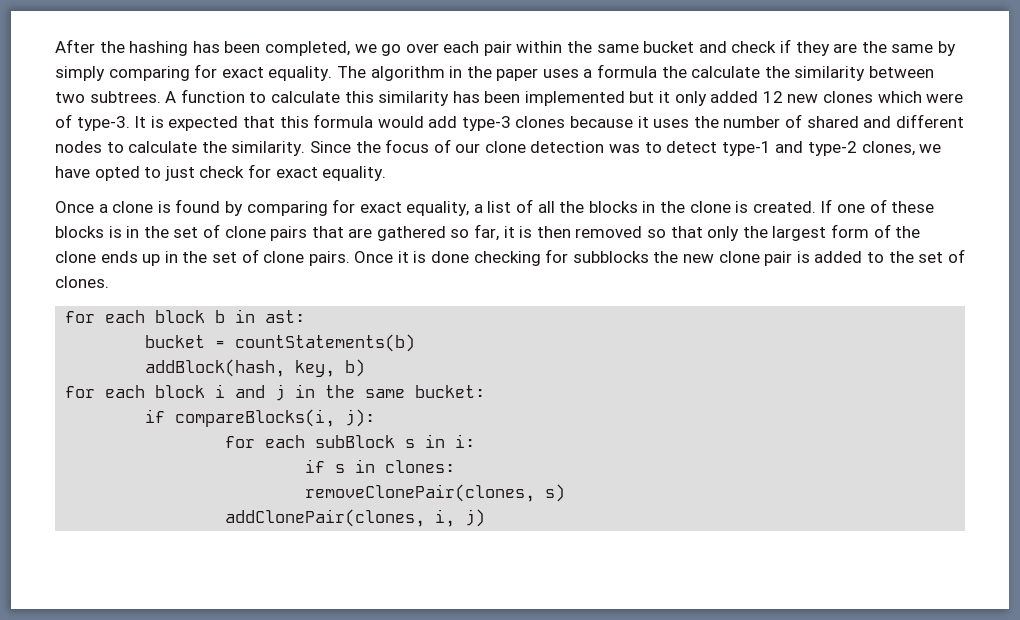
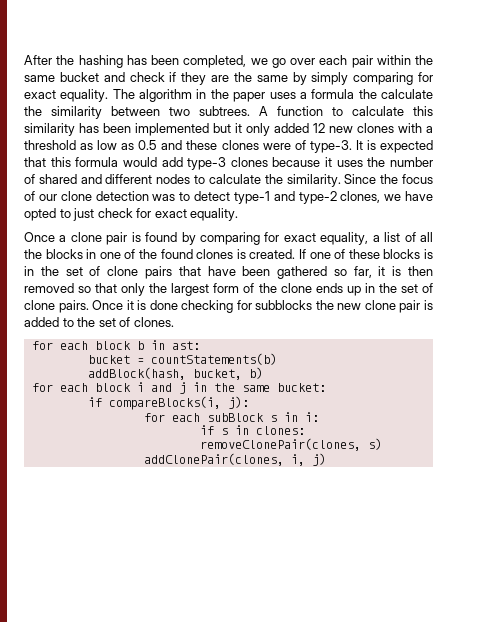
[877,91,922,103] which -> [398,123,433,133] [24,140,259,150] with a threshold as low as 0.5 and these clones
(154, 207) none -> [106,232,128,245] pair
[660,201,731,213] the clone -> [99,249,234,259] one of the found clones
[348,228,373,238] are -> [207,266,271,276] have been
[295,360,336,377] key, -> [192,369,242,380] bucket,

